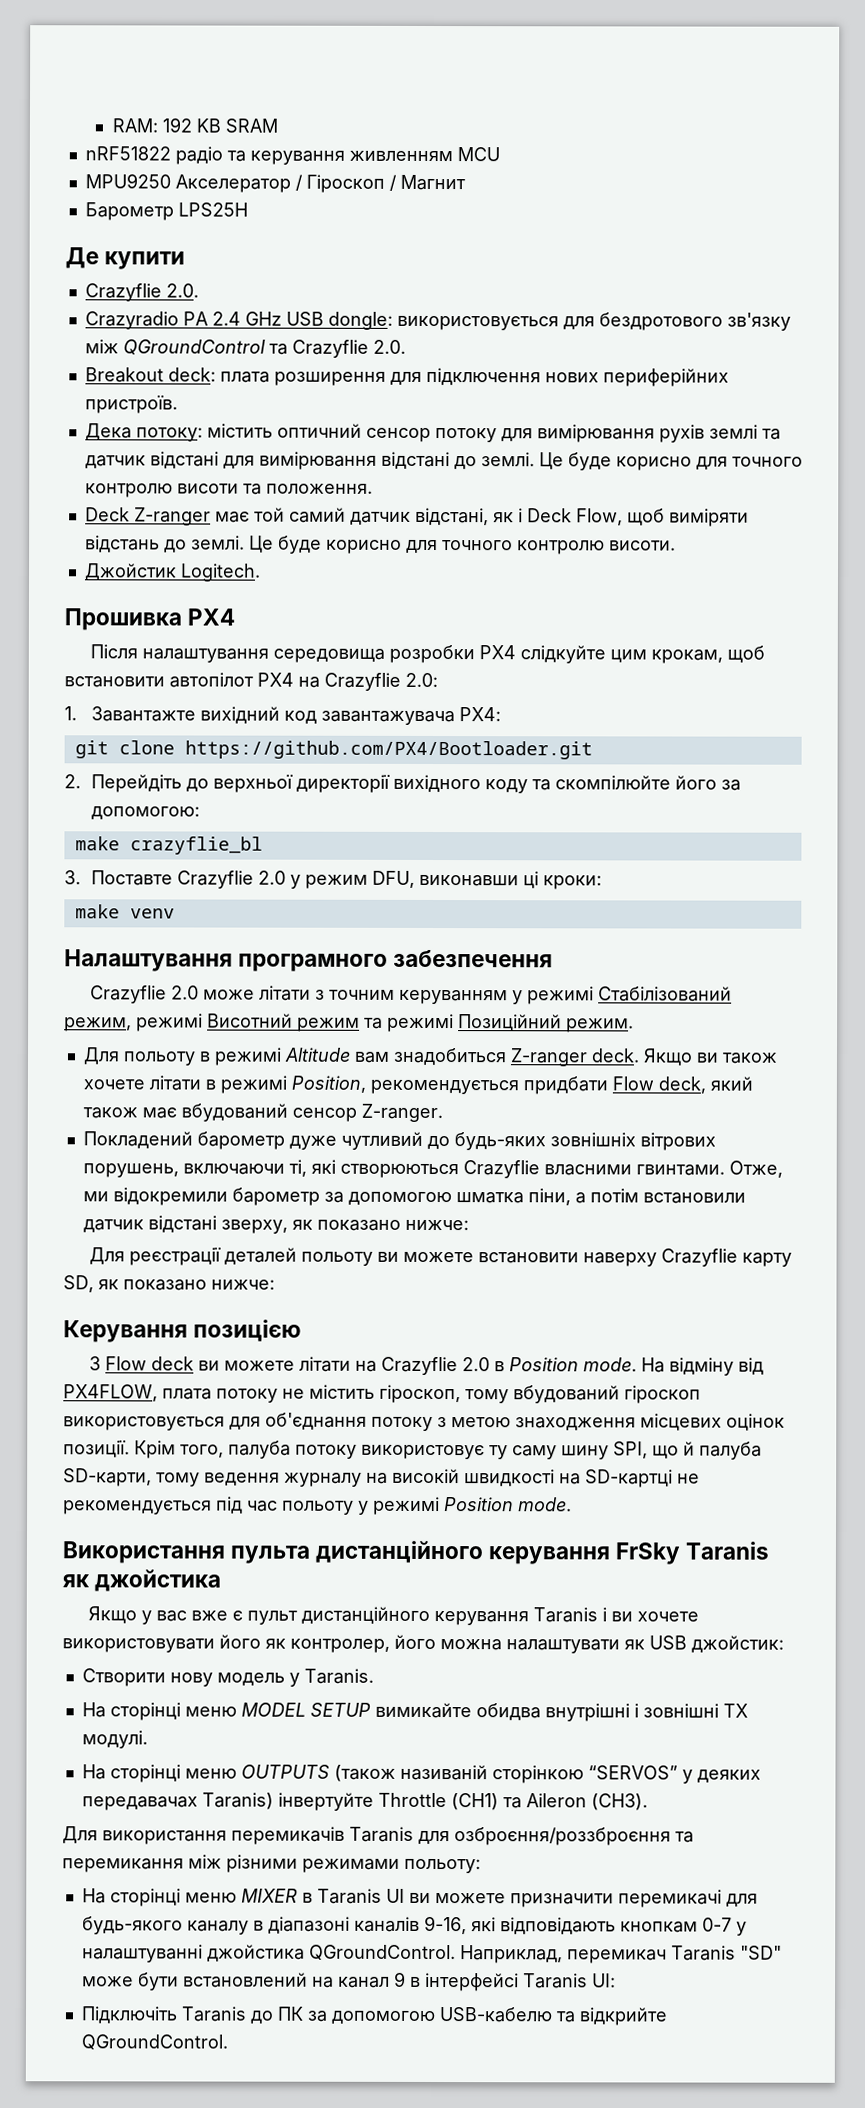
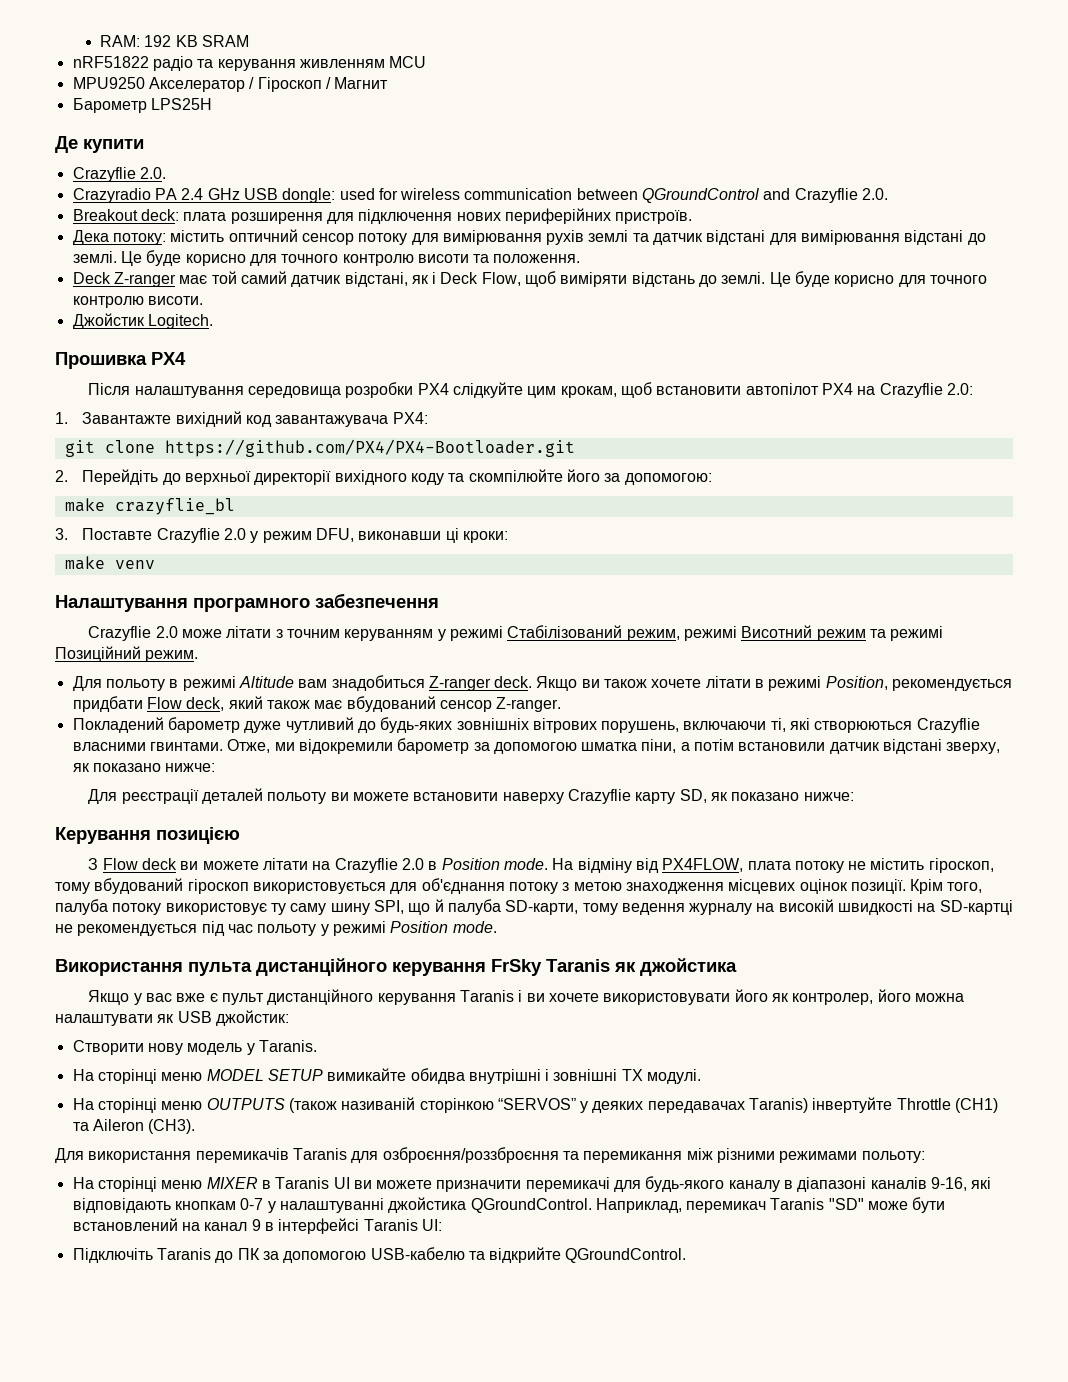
[396,312,791,331] [84,339,288,356] використовується для бездротового зв'язку між QGroundControl та -> [339,188,791,203] used for wireless communication between QGroundControl and
[184,740,593,760] https://github.com/PX4/Bootloader.git -> [164,439,575,457] https://github.com/PX4/PX4-Bootloader.git

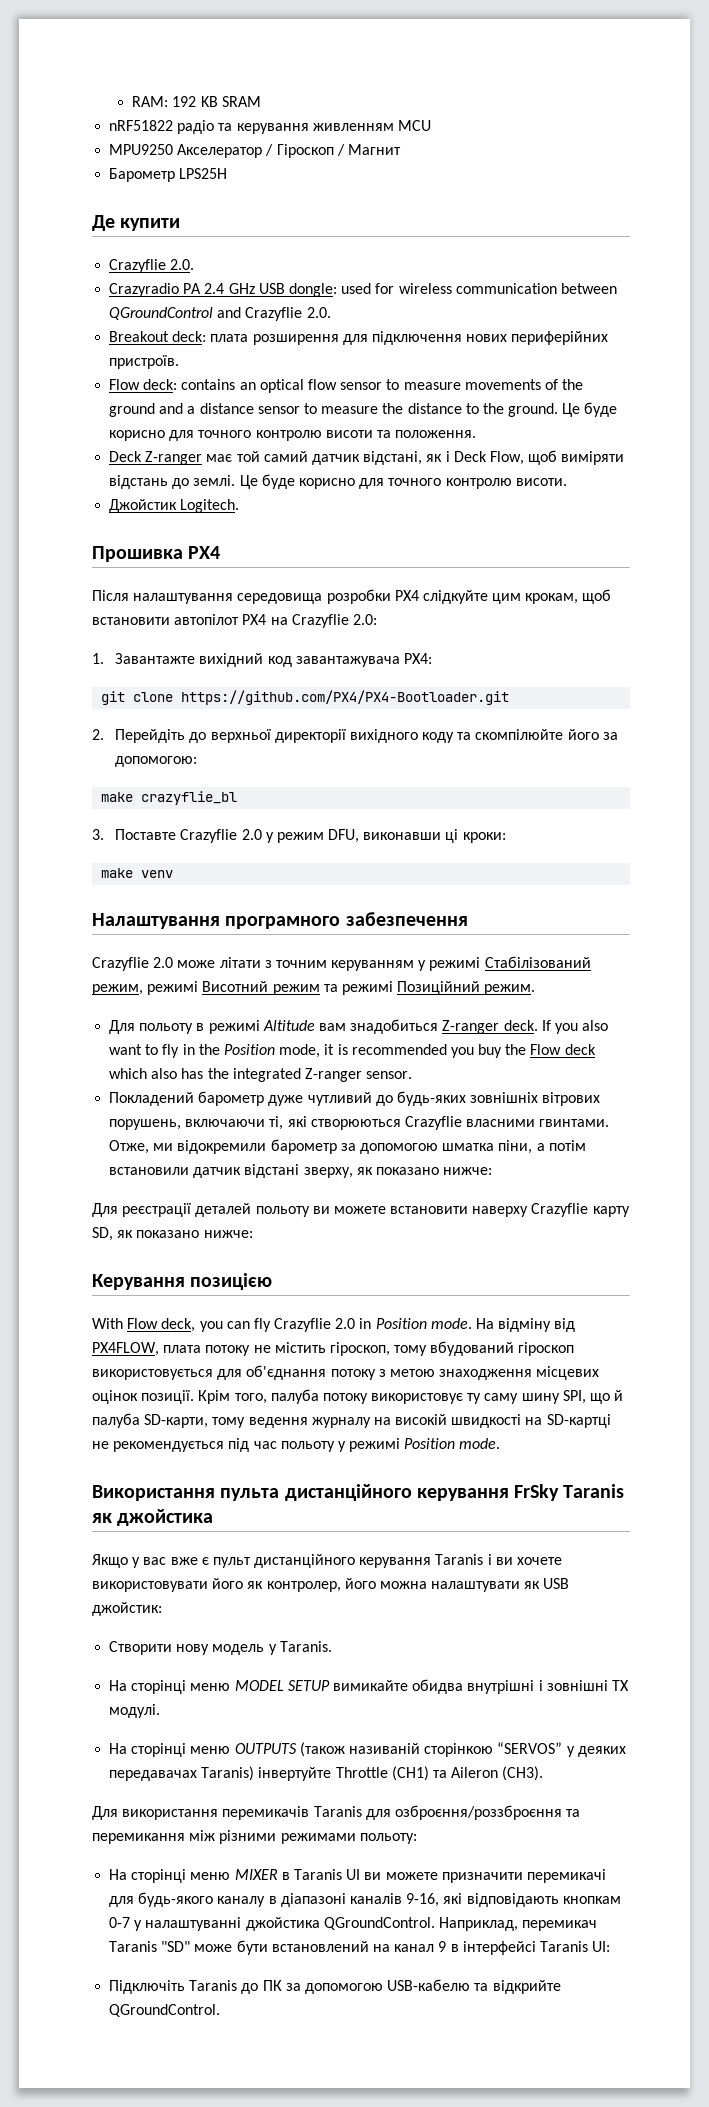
[72,229,986,245] [72,251,117,263] Дека потоку: містить оптичний сенсор потоку для вимірювання рухів землі та датчик відстані для вимірювання відстані до землі. -> [109,379,584,393] [109,403,559,417] Flow deck: contains an optical flow sensor to measure movements of the ground and a distance sensor to measure the distance to the ground.
[536,676,1013,691] [72,696,562,712] Якщо ви також хочете літати в режимі Position, рекомендується придбати Flow deck, який також має вбудований сенсор Z-ranger. -> [541,1020,609,1034] [109,1044,596,1058] [109,1068,413,1082] If you also want to fly in the Position mode, it is recommended you buy the Flow deck which also has the integrated Z-ranger sensor.
[88,858,438,873] З Flow deck ви можете літати на Crazyflie 2.0 в -> [92,1318,372,1332] With Flow deck, you can fly Crazyflie 2.0 in

